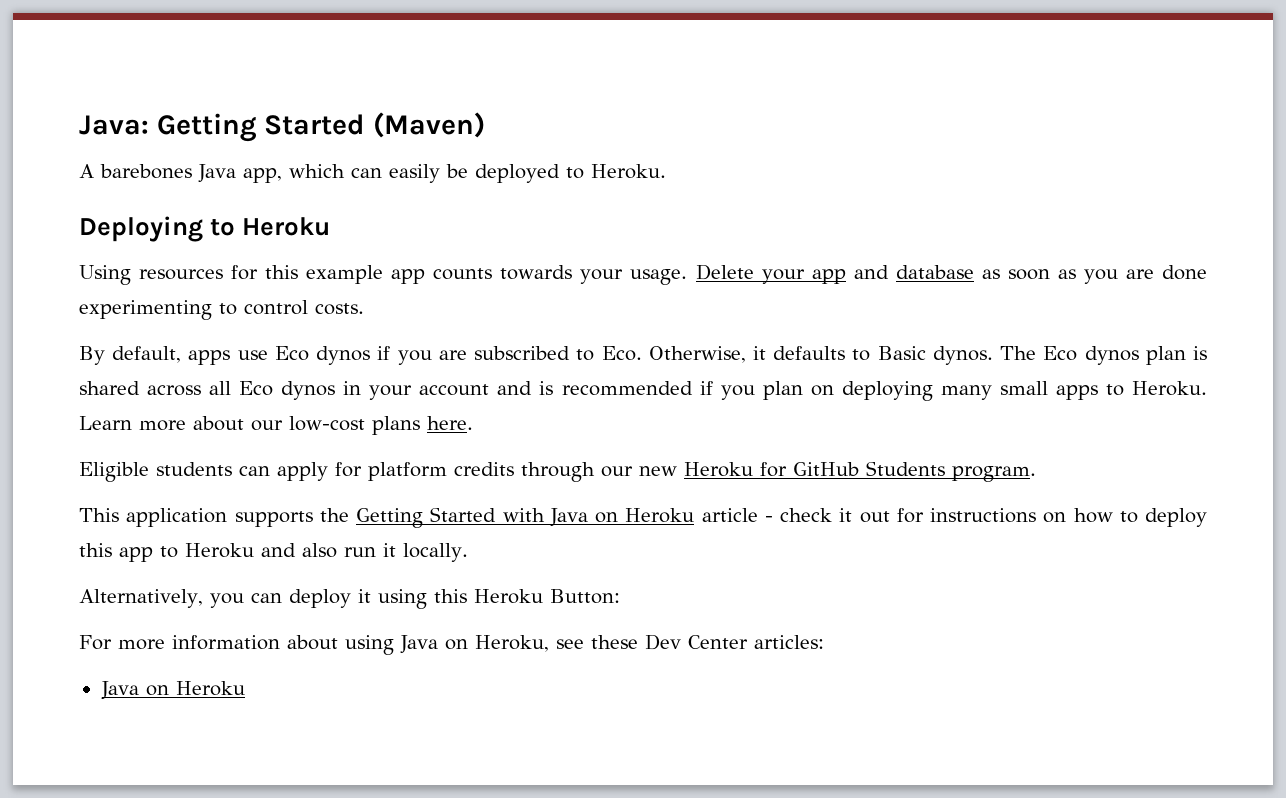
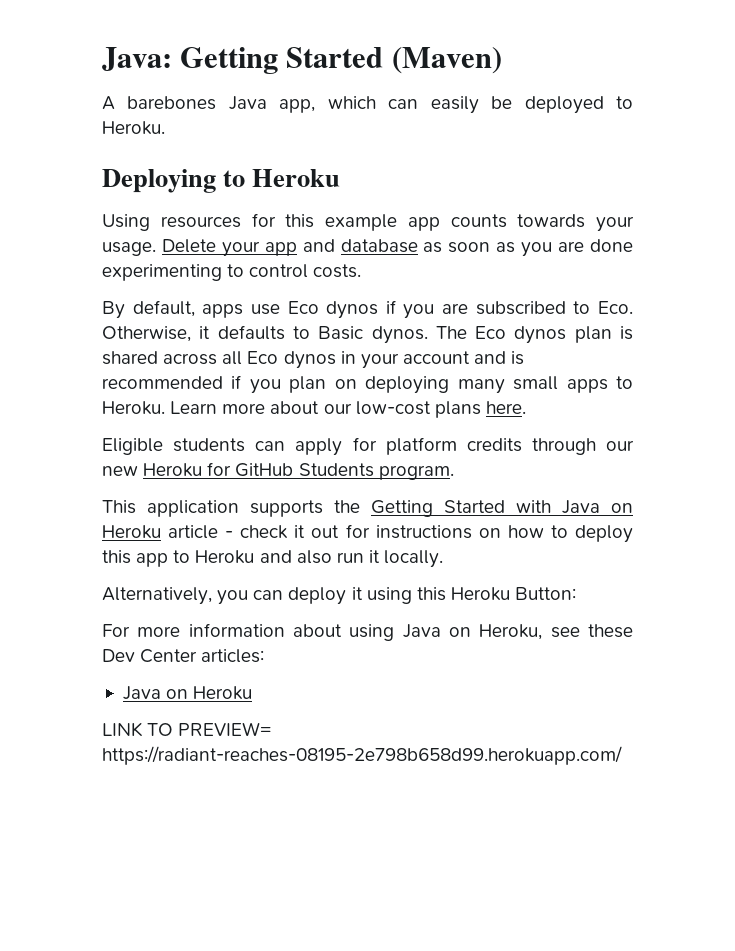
(245, 688) none -> [102,722,272,737] [102,746,622,765] // LINK TO PREVIEW= https://radiant-reaches-08195-2e798b658d99.herokuapp.com/

